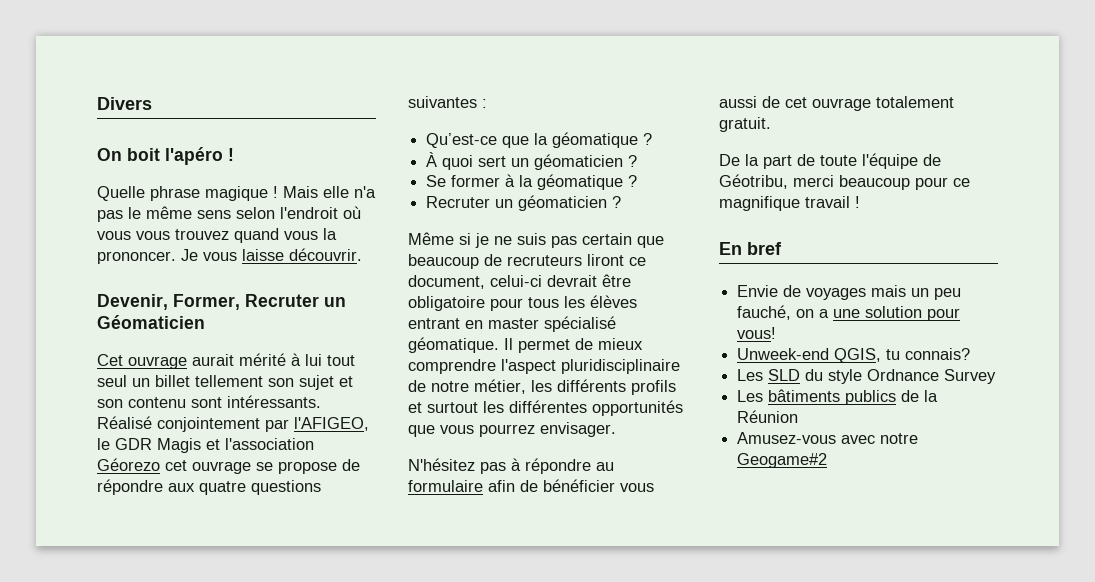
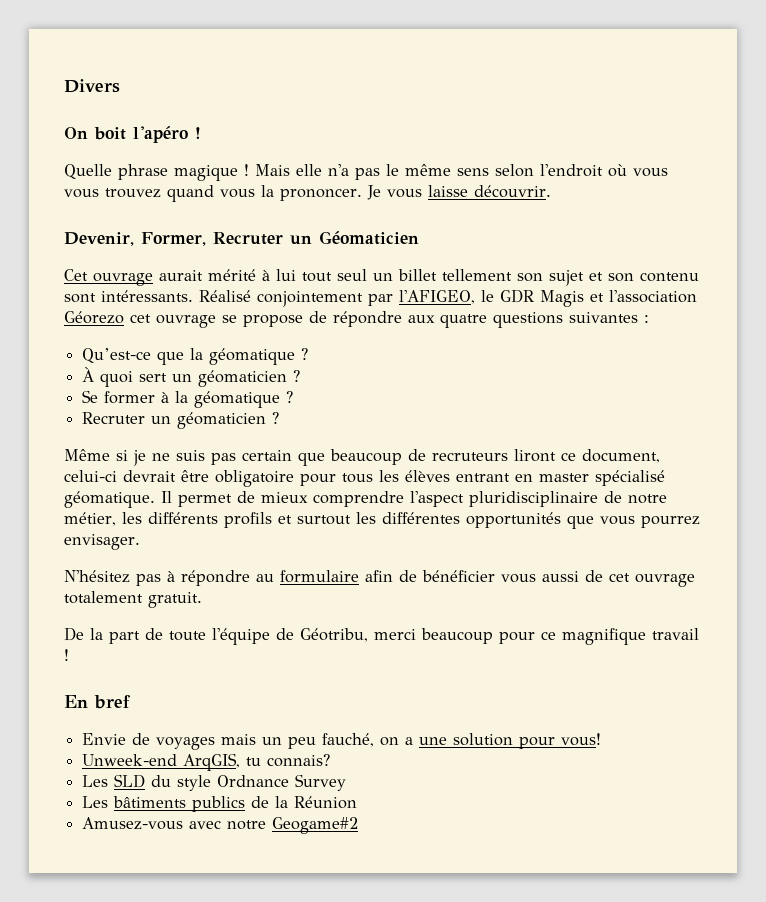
[834,348,882,363] QGIS, -> [183,753,241,771] ArqGIS,

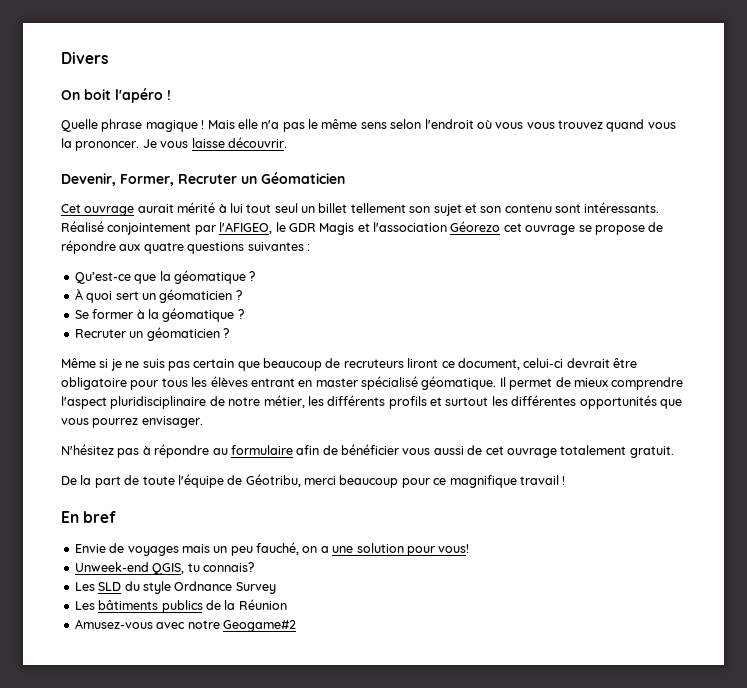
[183,753,241,771] ArqGIS, -> [152,563,185,575] QGIS,

